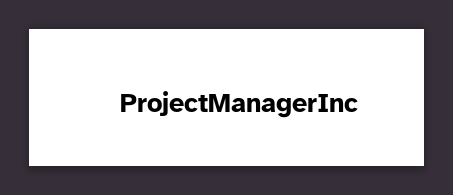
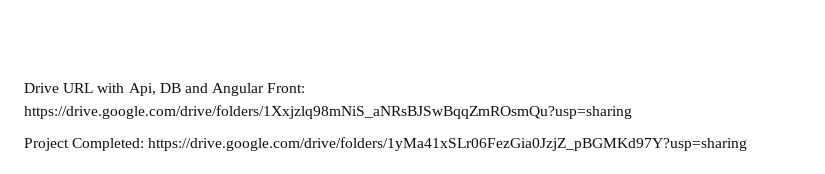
[120,91,358,118] ProjectManagerInc -> [24,83,306,96] [24,105,632,119] [24,137,748,151] Drive URL with Api, DB and Angular Front: https://drive.google.com/drive/folders/1Xxjzlq98mNiS_aNRsBJSwBqqZmROsmQu?usp=sharing // Project Completed: https://drive.google.com/drive/folders/1yMa41xSLr06FezGia0JzjZ_pBGMKd97Y?usp=sharing

